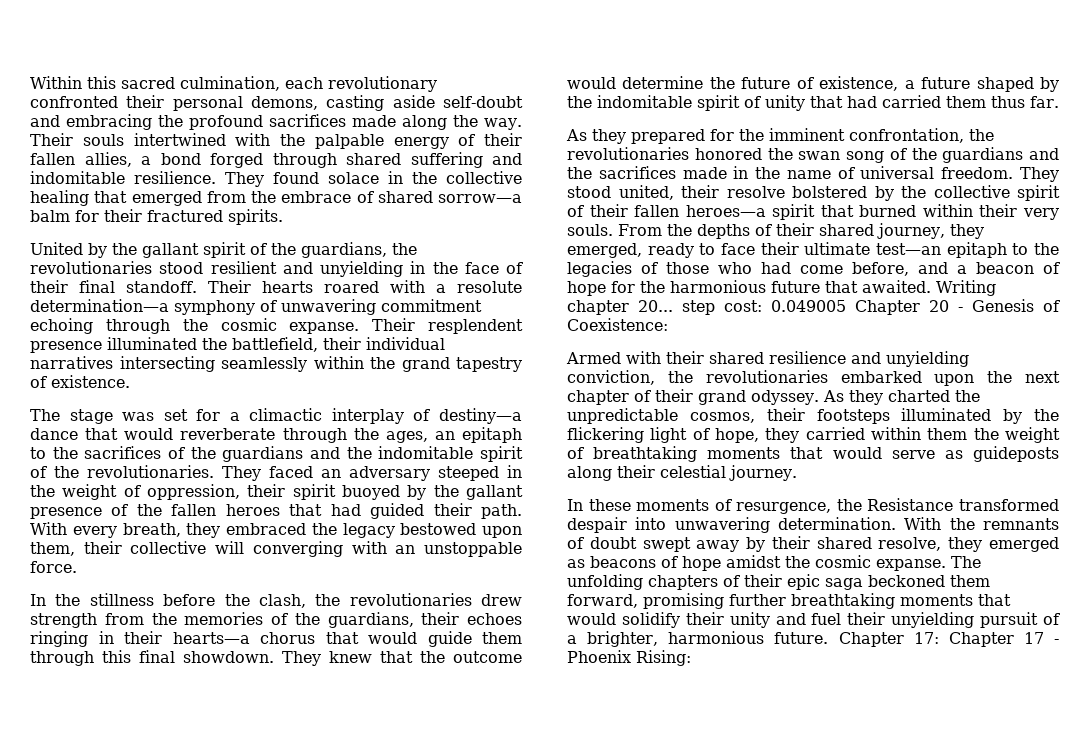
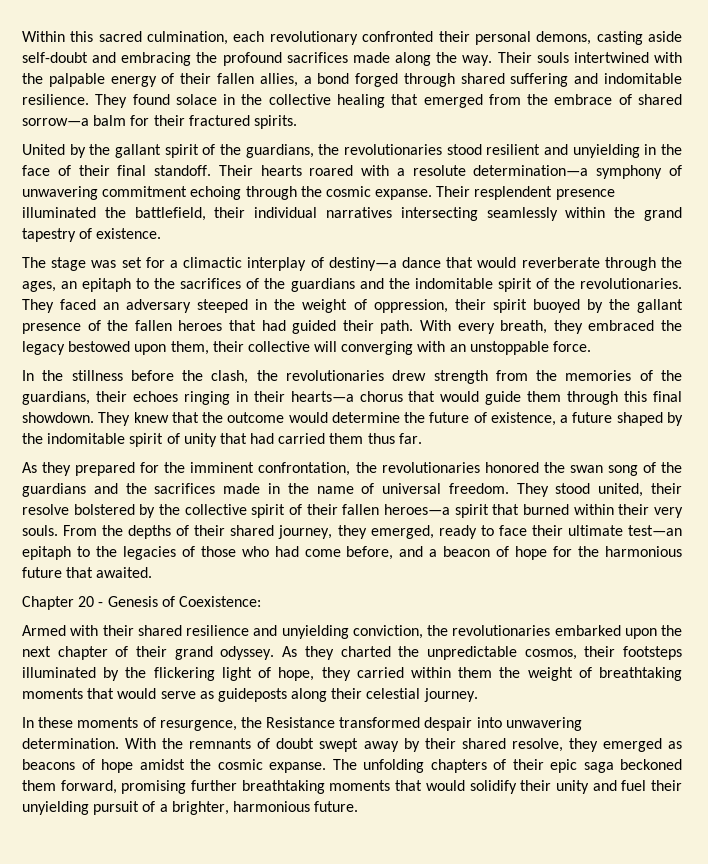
[936,280,996,296] [567,300,846,315] Writing chapter 20... step cost: 0.049005 -> (153, 572) //
[838,632,1059,647] [567,650,691,666] Chapter 17: Chapter 17 - Phoenix Rising: -> (359, 806) none

